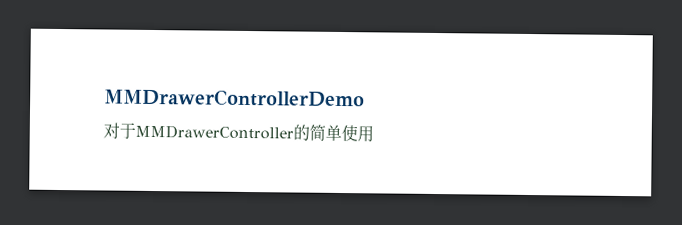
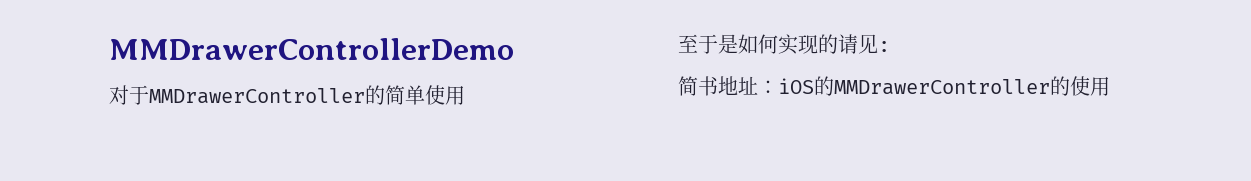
(374, 134) none -> [678,34,890,55] [678,76,1110,96] // 至于是如何实现的请见: // 简书地址：iOS的MMDrawerController的使用

